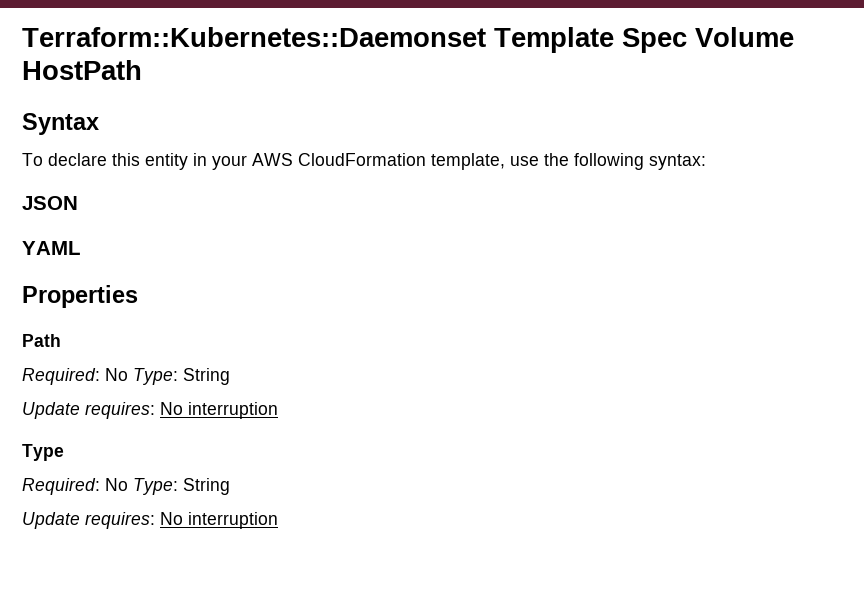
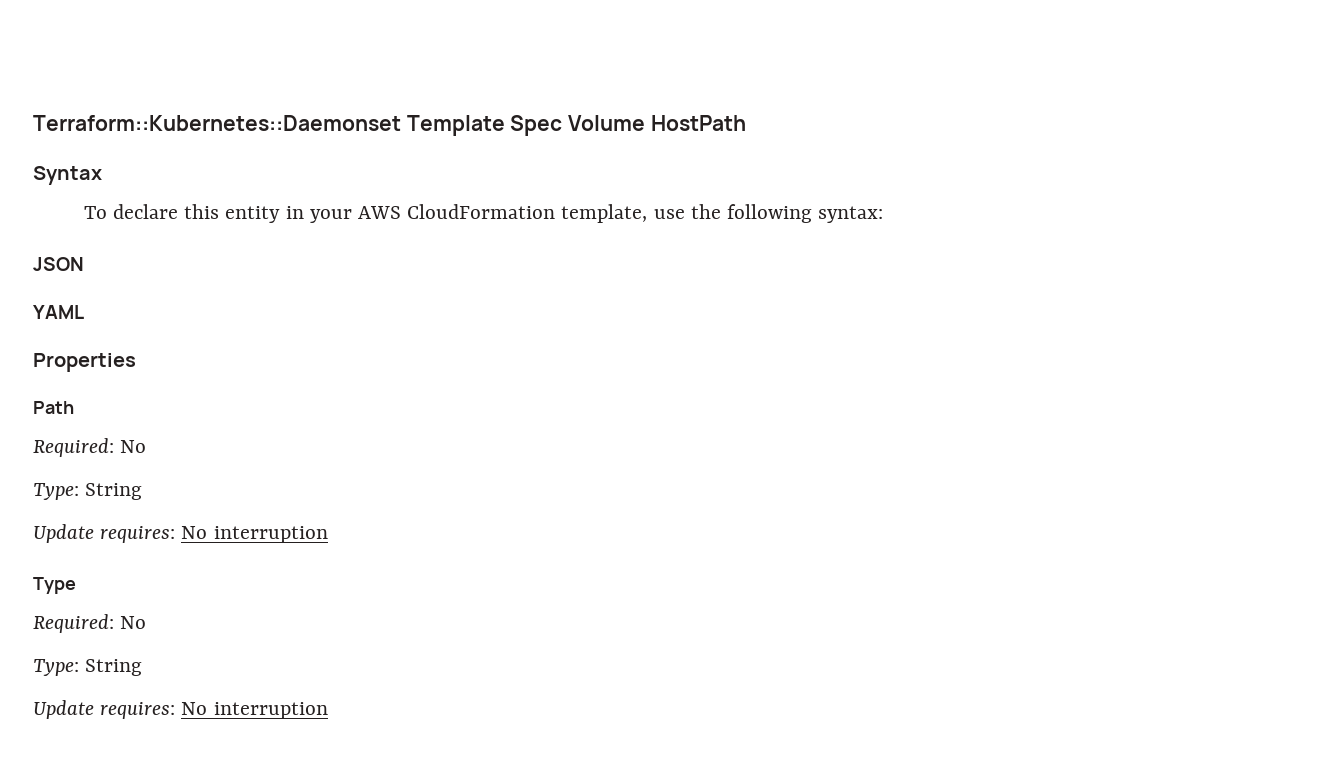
(128, 374) none -> (147, 446) //
(128, 484) none -> (147, 622) //

